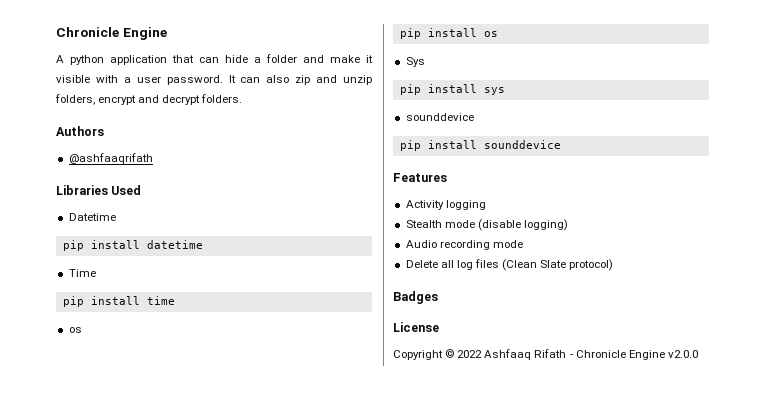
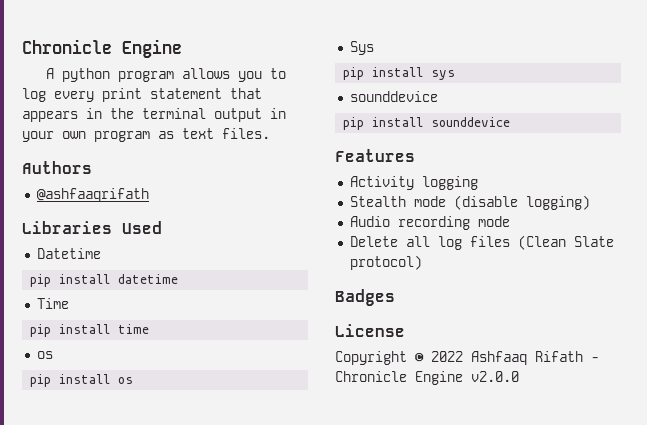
[110,54,373,65] [56,75,372,85] [55,94,243,105] application that can hide a folder and make it visible with a user password. It can also zip and unzip folders, encrypt and decrypt folders. -> [118,68,287,82] [22,88,262,102] [22,108,286,122] [22,128,270,142] program allows you to log every print statement that appears in the terminal output in your own program as text files.

